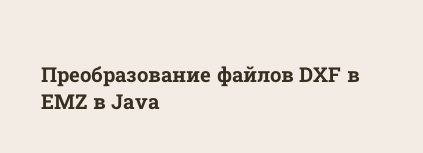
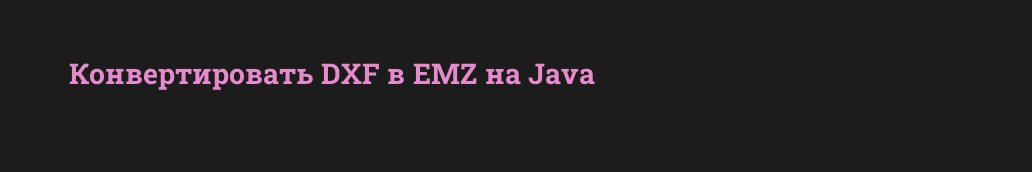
[41,66,294,87] Преобразование файлов -> [69,63,313,90] Конвертировать
[92,98,106,109] в -> [484,68,521,85] на

